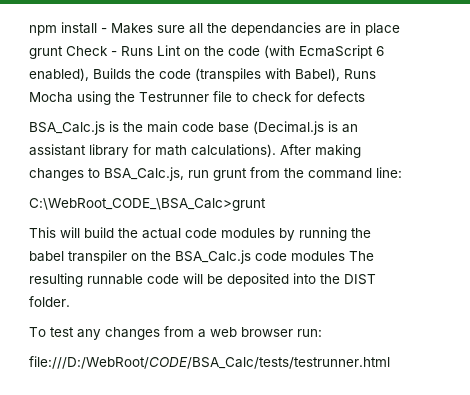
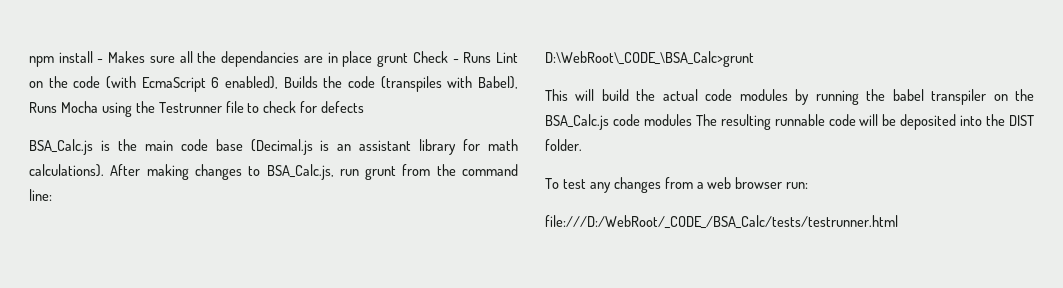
[29,198,266,211] C:\WebRoot_CODE_\BSA_Calc>grunt -> [545,51,754,67] D:\WebRoot\_CODE_\BSA_Calc>grunt
[29,356,390,369] file:///D:/WebRoot/CODE/BSA_Calc/tests/testrunner.html -> [545,215,898,229] file:///D:/WebRoot/_CODE_/BSA_Calc/tests/testrunner.html

